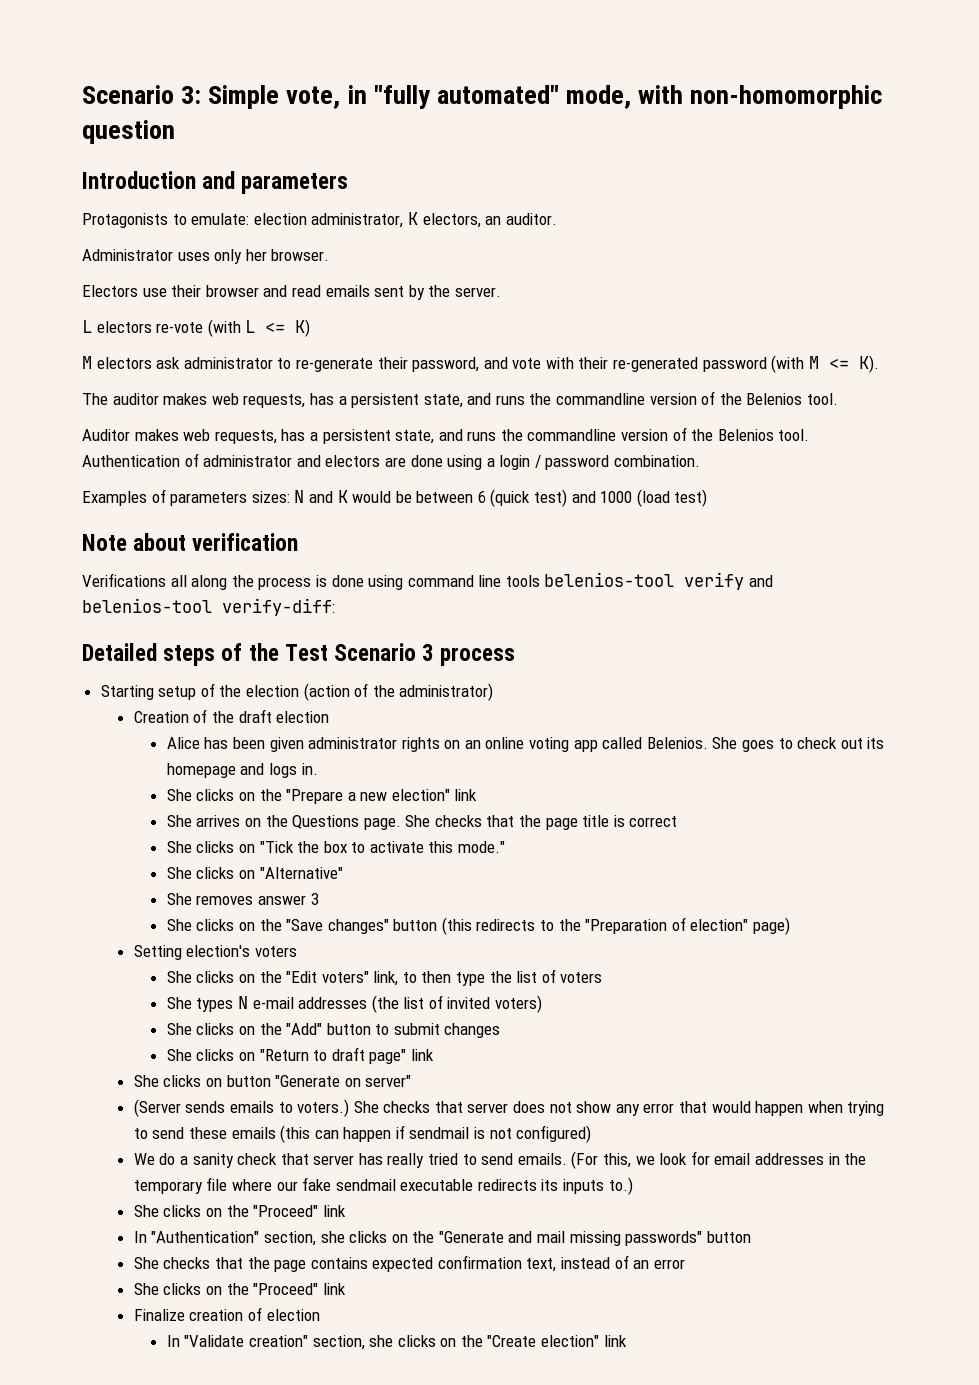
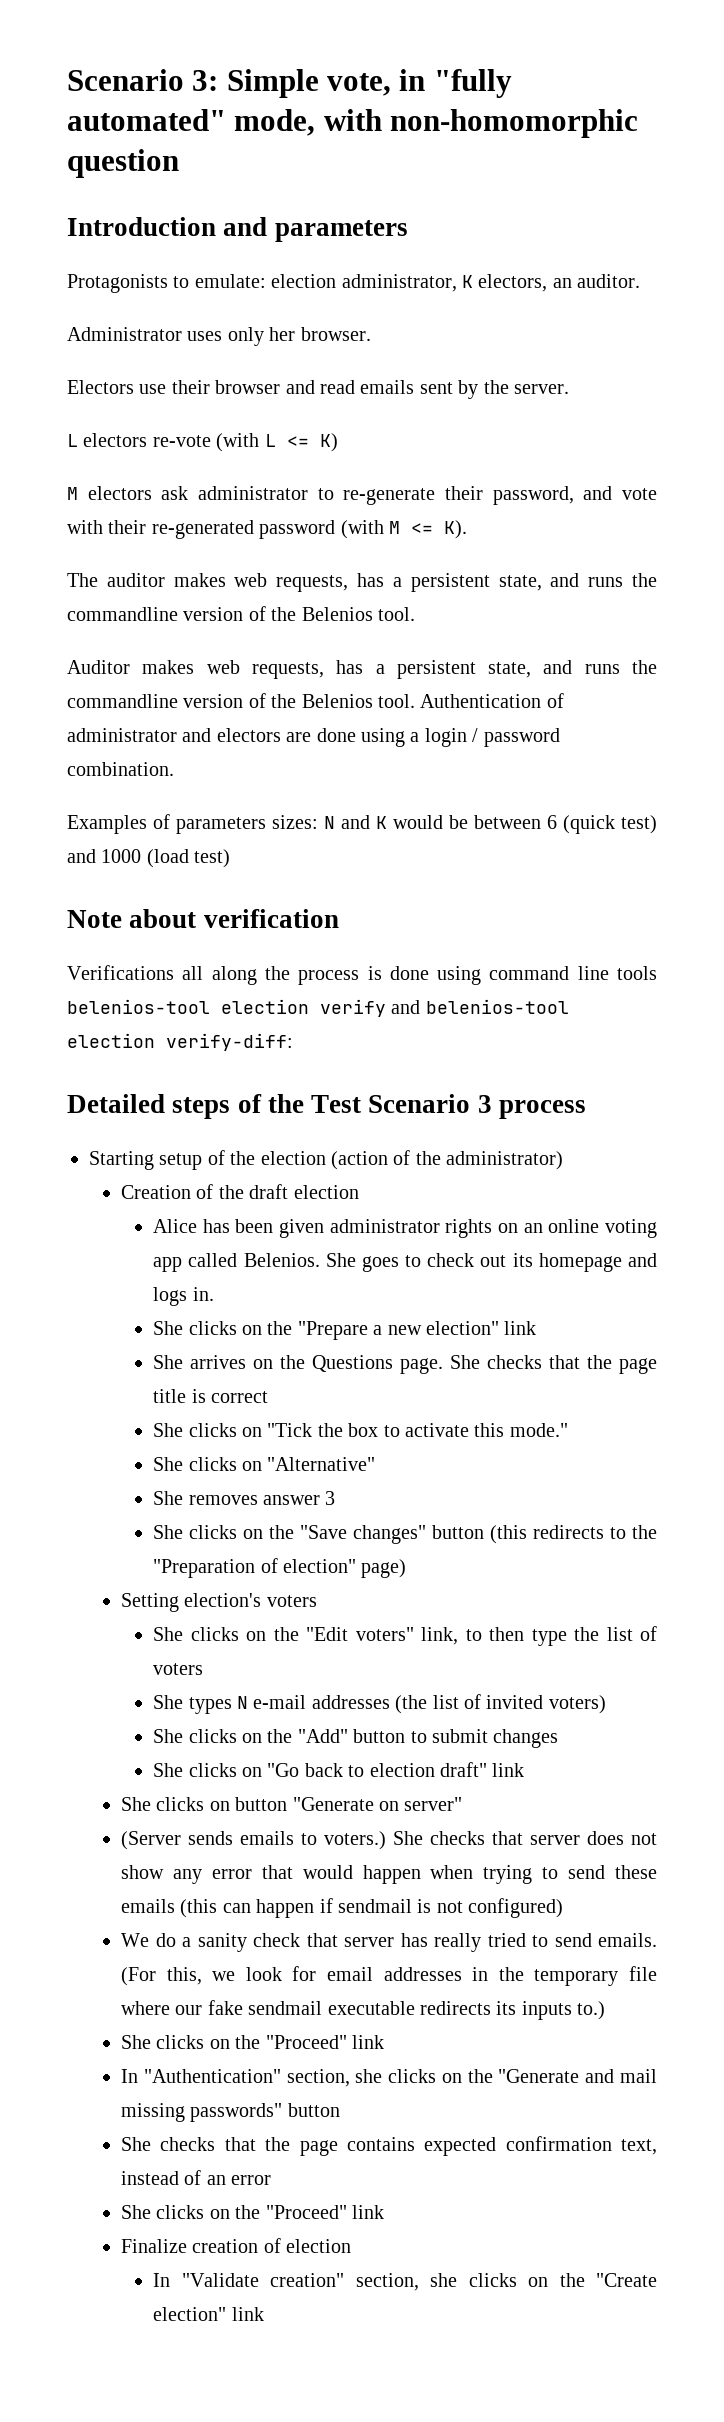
(675, 579) none -> [221,999,309,1014] election
(212, 605) none -> [67,1033,155,1048] election
[259,1047,407,1064] "Return to draft page" -> [267,1762,487,1777] "Go back to election draft"

